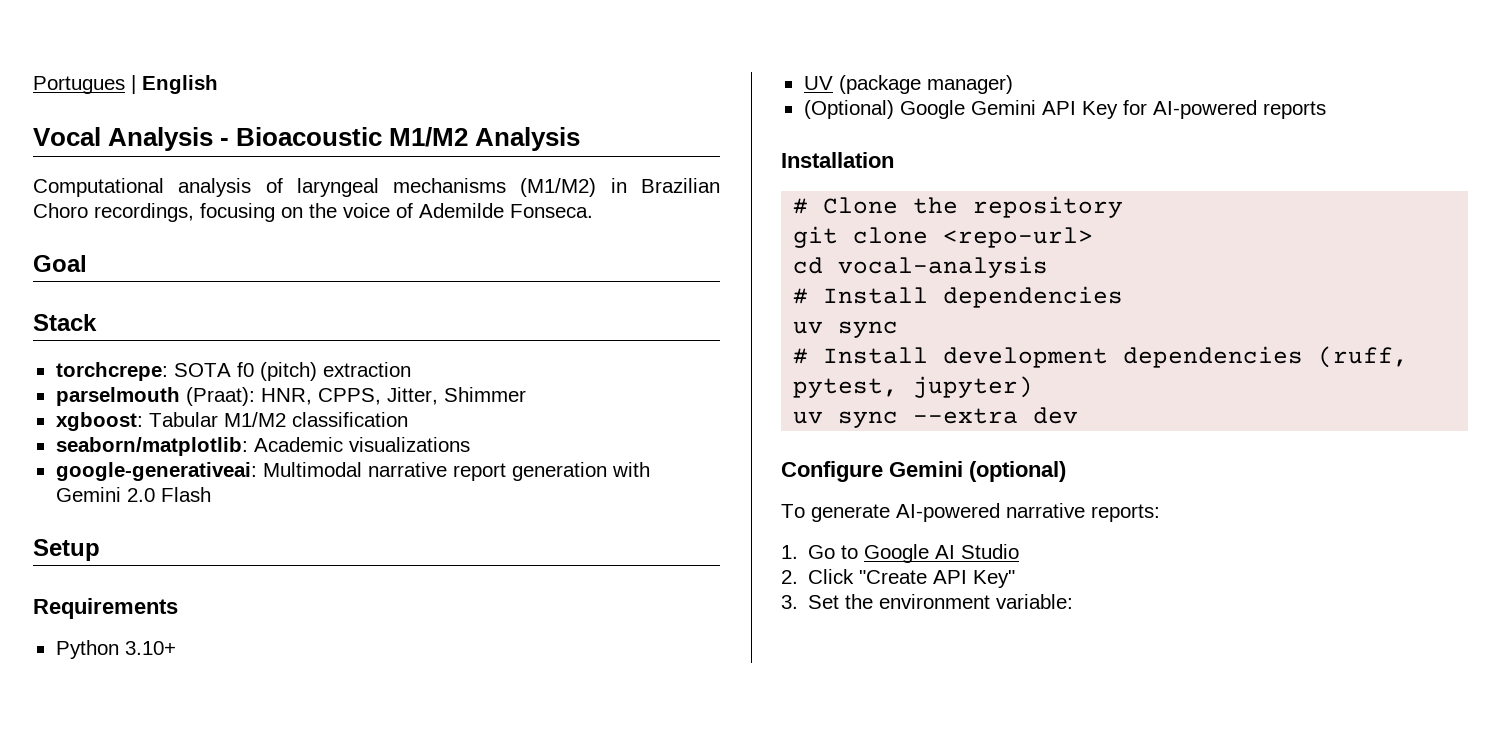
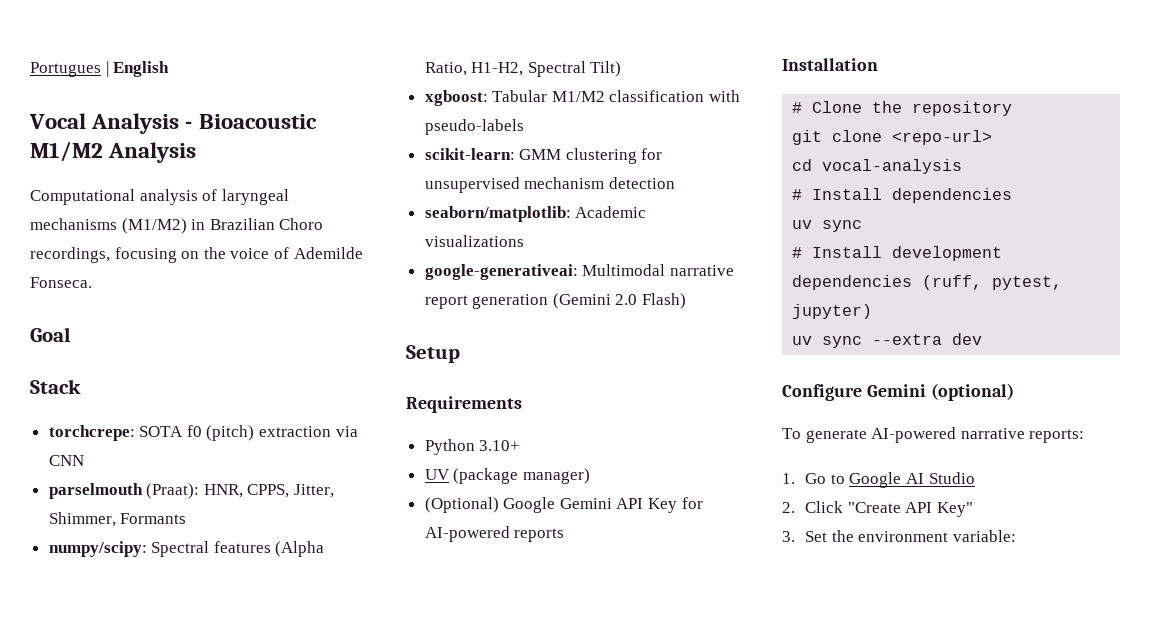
(411, 369) none -> [335,426,358,437] [48,455,84,466] via CNN
[443,387,526,402] [55,412,408,431] Shimmer // xgboost: Tabular M1/M2 classification -> [48,512,187,527] [48,541,325,557] [424,61,622,77] [424,90,741,106] [424,119,524,135] [424,148,663,164] [424,177,675,193] Shimmer, Formants // numpy/scipy: Spectral features (Alpha Ratio, H1-H2, Spectral Tilt) // xgboost: Tabular M1/M2 classification with pseudo-labels // scikit-learn: GMM clustering for unsupervised mechanism detection
[611,462,650,477] [55,487,211,502] with Gemini 2.0 Flash -> [552,293,687,309] (Gemini 2.0 Flash)

